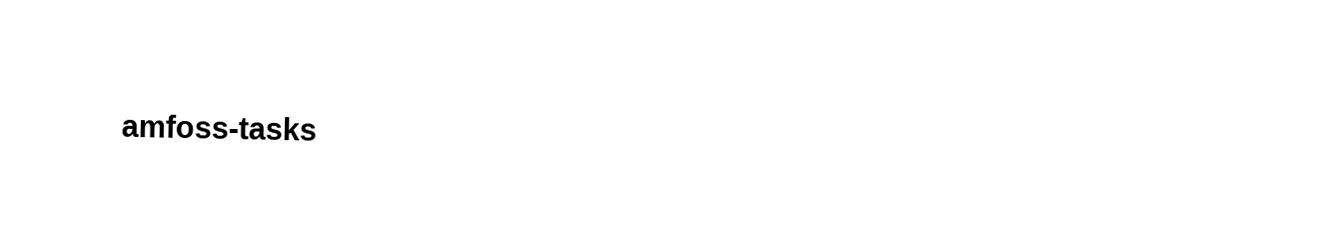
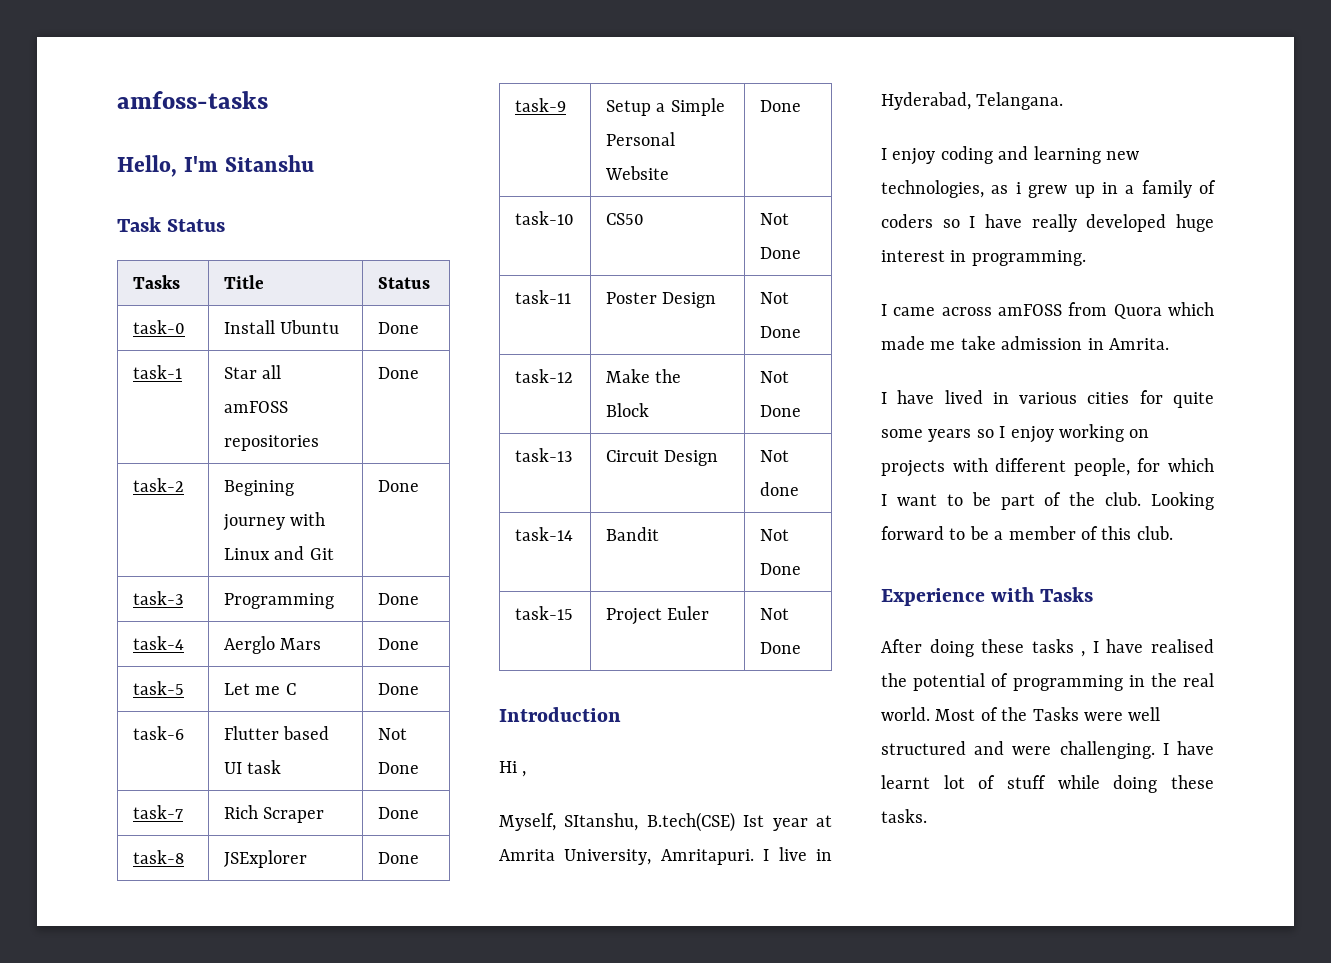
(317, 127) none -> [117,155,314,177] [117,217,226,232] [132,275,180,289] [223,275,264,289] [377,277,430,289] [132,320,185,334] [223,320,340,334] [377,322,419,334] [132,365,182,379] [223,365,282,379] [223,401,288,413] [223,435,319,451] [377,367,419,379] [132,478,184,492] [223,480,294,496] [222,512,326,531] [223,546,334,560] [377,480,419,492] [132,591,183,605] [223,593,334,609] [377,593,419,605] [132,636,184,650] [223,636,322,654] [377,638,419,650] [132,681,184,695] [223,683,296,695] [377,683,419,695] [132,726,184,740] [223,726,330,740] [223,760,282,774] [377,728,407,740] [377,762,419,774] [132,805,183,819] [223,805,325,823] [377,807,419,819] [132,850,184,864] [223,850,307,868] [377,852,419,864] [514,98,566,112] [605,98,725,116] [605,132,675,146] [604,166,669,180] [759,100,801,112] [514,211,574,225] [605,213,644,225] [759,213,789,225] [759,247,801,259] [514,290,571,304] [605,292,717,308] [759,292,789,304] [759,326,801,338] [514,369,573,383] [605,369,682,383] [605,403,649,417] [759,371,789,383] [759,405,801,417] [514,448,572,462] [605,450,719,466] [759,450,789,462] [759,482,799,496] [514,527,573,541] [605,527,659,541] [759,529,789,541] [759,563,801,575] [514,606,573,620] [605,606,710,625] [759,608,789,620] [759,642,801,654] [499,707,621,722] [499,761,527,777] [499,812,832,832] [499,847,832,865] [881,92,1064,110] [881,146,1139,165] [881,180,1216,198] [881,214,1214,232] [881,250,1086,266] [881,302,1214,319] [881,336,1169,350] [881,390,1214,408] [881,424,1150,443] [881,458,1214,477] [881,492,1214,510] [881,526,1173,540] [881,587,1094,606] [881,639,1214,657] [881,673,1214,691] [881,707,1161,721] [881,741,1214,759] [881,775,1214,793] [881,809,927,823] // Hello, I'm Sitanshu // Task Status // Tasks | Title | Status // task-0 | Install Ubuntu | Done // task-1 | Star all amFOSS repositories | Done // task-2 | Begining journey with Linux and Git | Done // task-3 | Programming | Done // task-4 | Aerglo Mars | Done // task-5 | Let me C | Done // task-6 | Flutter based UI task | Not Done // task-7 | Rich Scraper | Done // task-8 | JSExplorer | Done // task-9 | Setup a Simple Personal Website | Done // task-10 | CS50 | Not Done // task-11 | Poster Design | Not Done // task-12 | Make the Block | Not Done // task-13 | Circuit Design | Not done // task-14 | Bandit | Not Done // task-15 | Project Euler | Not Done // Introduction // Hi , // Myself, SItanshu, B.tech(CSE) Ist year at Amrita University, Amritapuri. I live in Hyderabad, Telangana. // I enjoy coding and learning new technologies, as i grew up in a family of coders so I have really developed huge interest in programming. // I came across amFOSS from Quora which made me take admission in Amrita. // I have lived in various cities for quite some years so I enjoy working on projects with different people, for which I want to be part of the club. Looking forward to be a member of this club. // Experience with Tasks // After doing these tasks , I have realised the potential of programming in the real world. Most of the Tasks were well structured and were challenging. I have learnt lot of stuff while doing these tasks.

